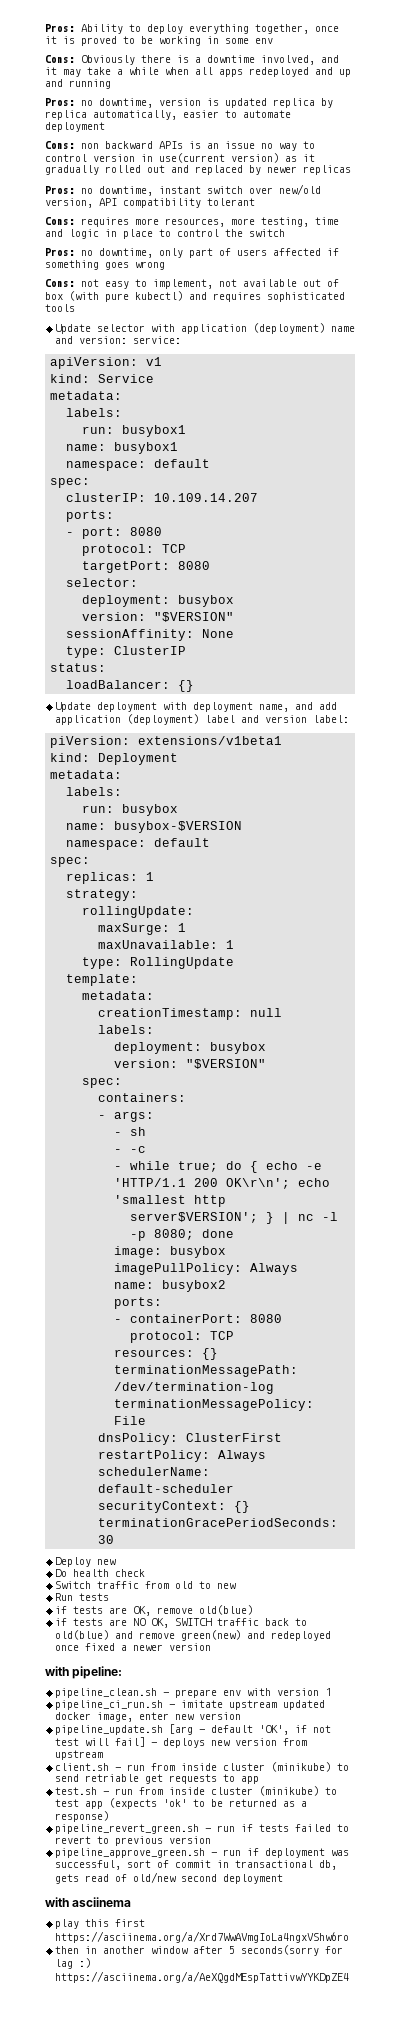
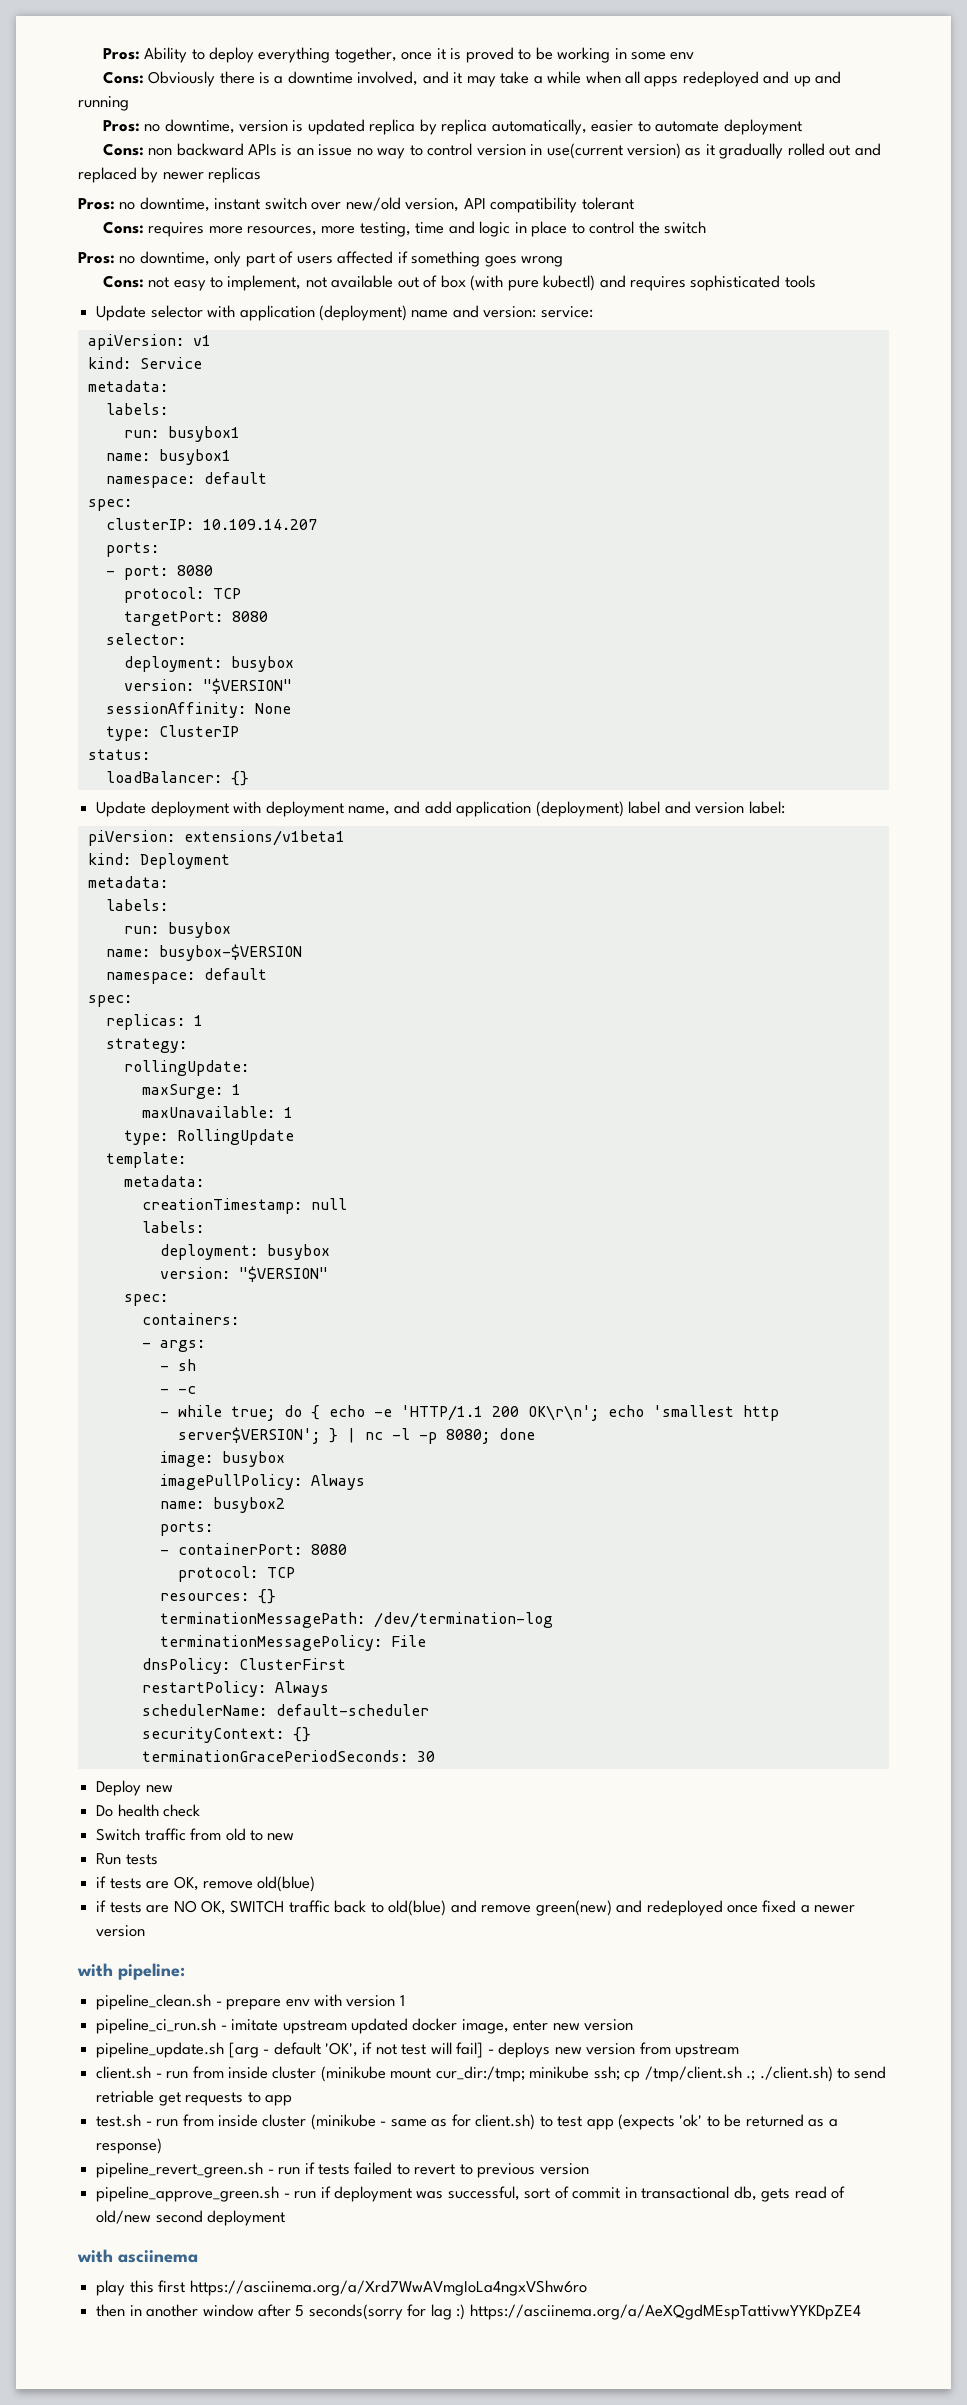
[270,1762,331,1772] (minikube) -> [320,2066,833,2082] (minikube mount cur_dir:/tmp; minikube ssh; cp /tmp/client.sh .; ./client.sh)
[258,1786,319,1796] (minikube) -> [310,2114,536,2130] (minikube - same as for client.sh)

